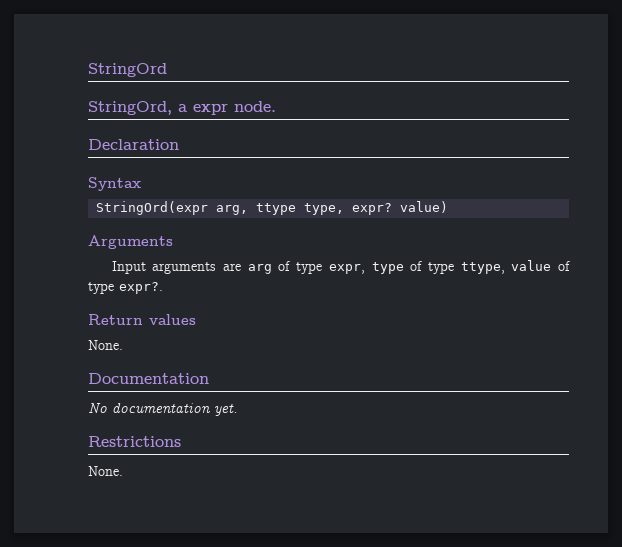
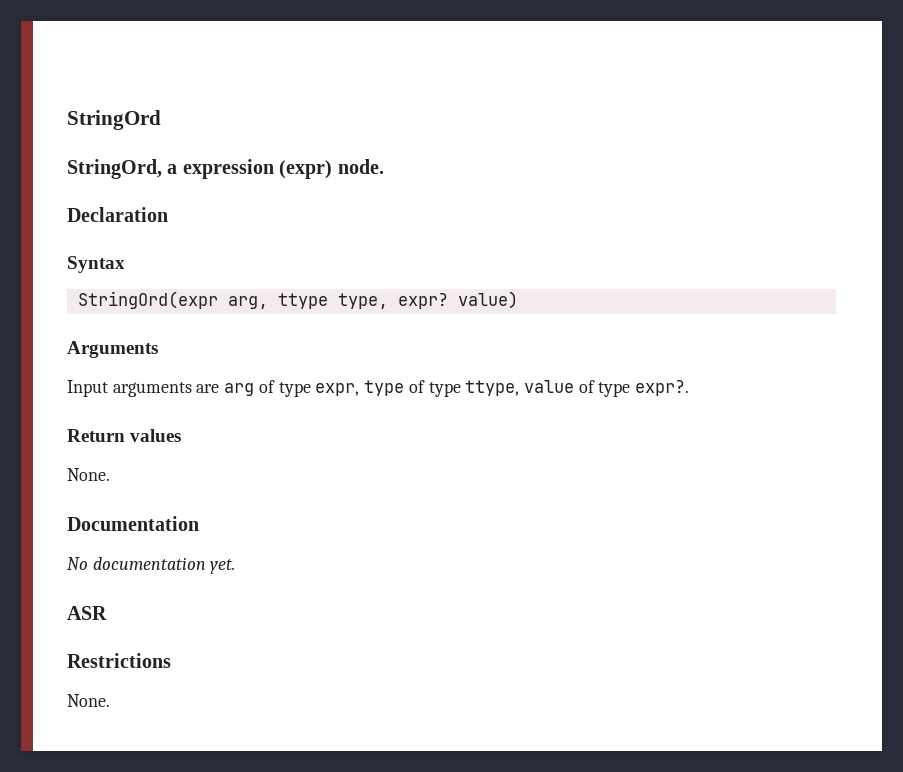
[193,104,228,115] expr -> [182,159,333,179] expression (expr)
(238, 409) none -> [67,606,107,620] // ASR

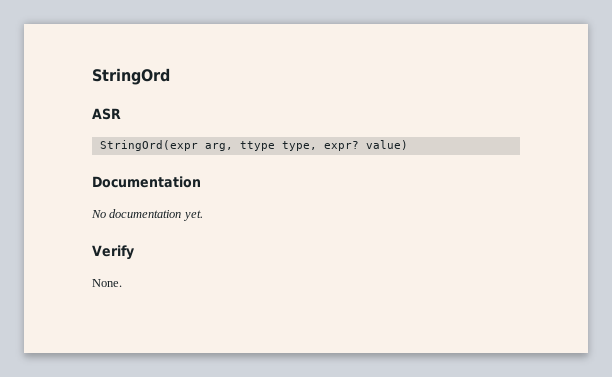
[67,159,384,179] [67,207,168,222] [67,256,125,273] StringOrd, a expression (expr) node. // Declaration // Syntax -> [92,108,121,120] ASR
[67,341,158,358] [67,380,690,397] [67,429,182,442] [67,468,110,481] // Arguments // Input arguments are arg of type expr, type of type ttype, value of type expr?. // Return values // None. -> (408, 145) none
[67,606,107,620] [67,653,171,668] ASR // Restrictions -> [92,245,134,260] Verify

